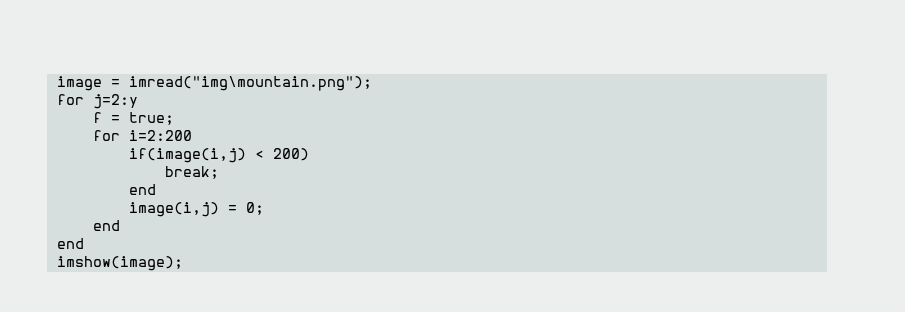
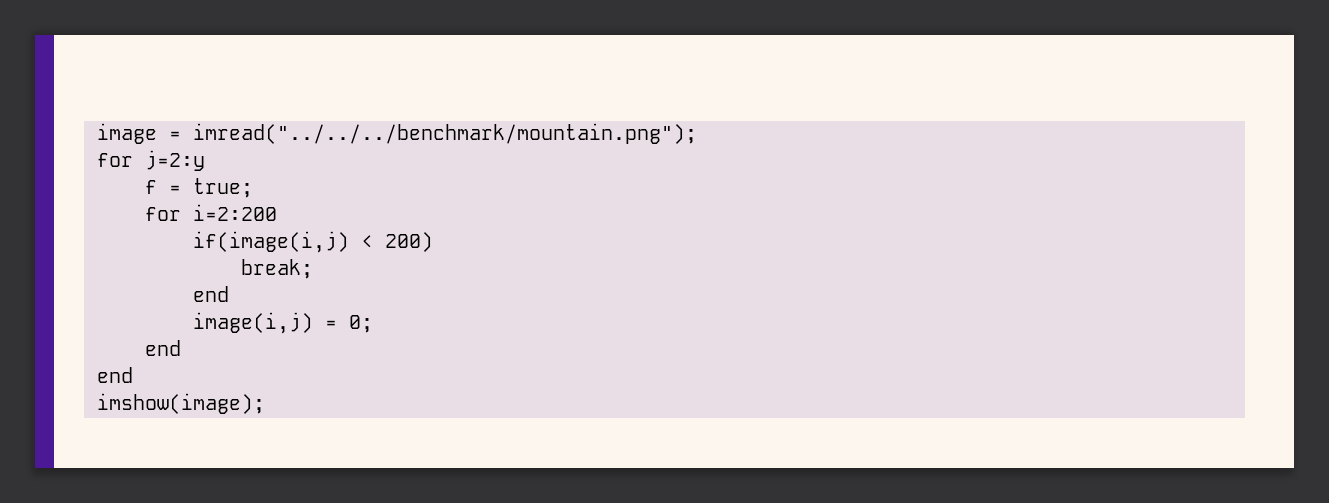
[128,76,372,91] imread("img\mountain.png"); -> [192,123,697,144] imread("../../../benchmark/mountain.png");

